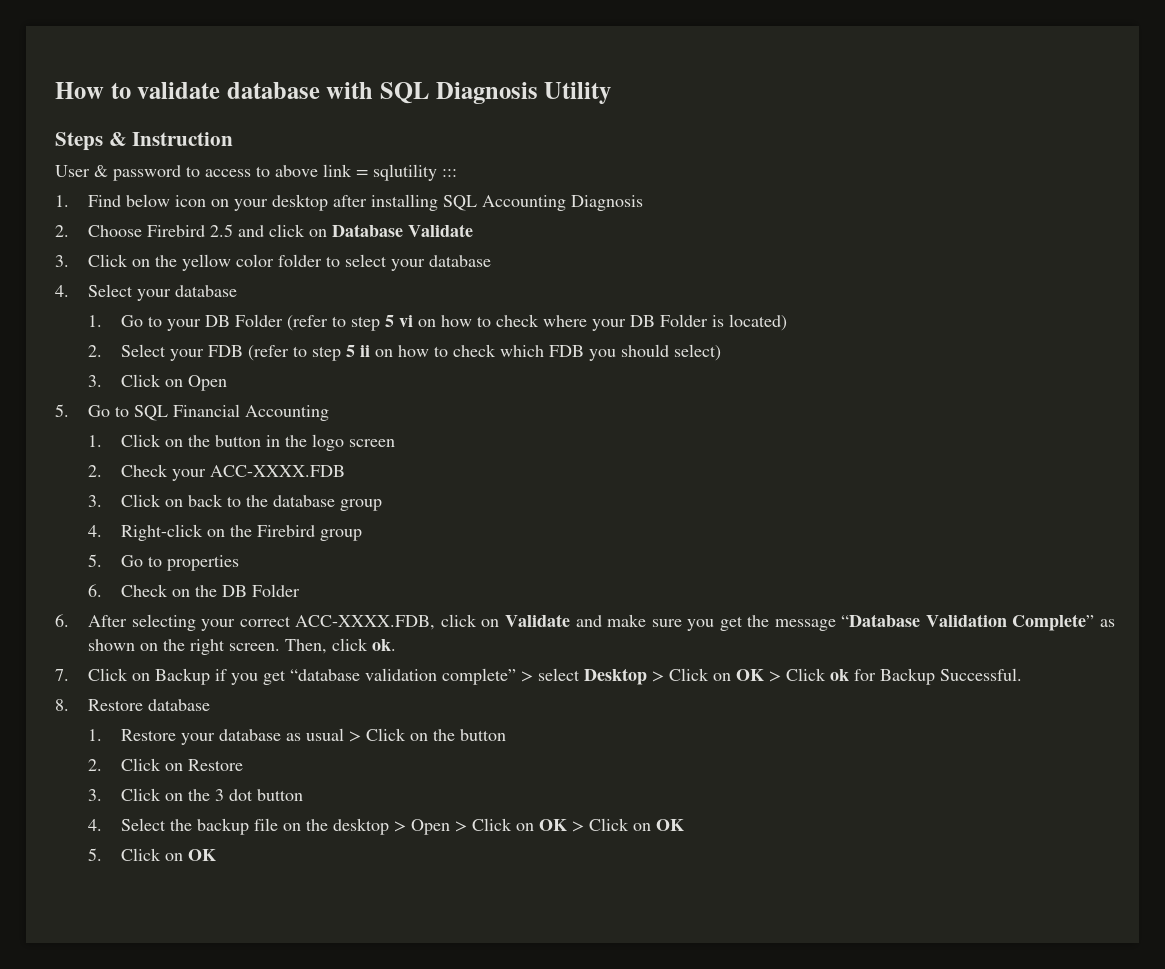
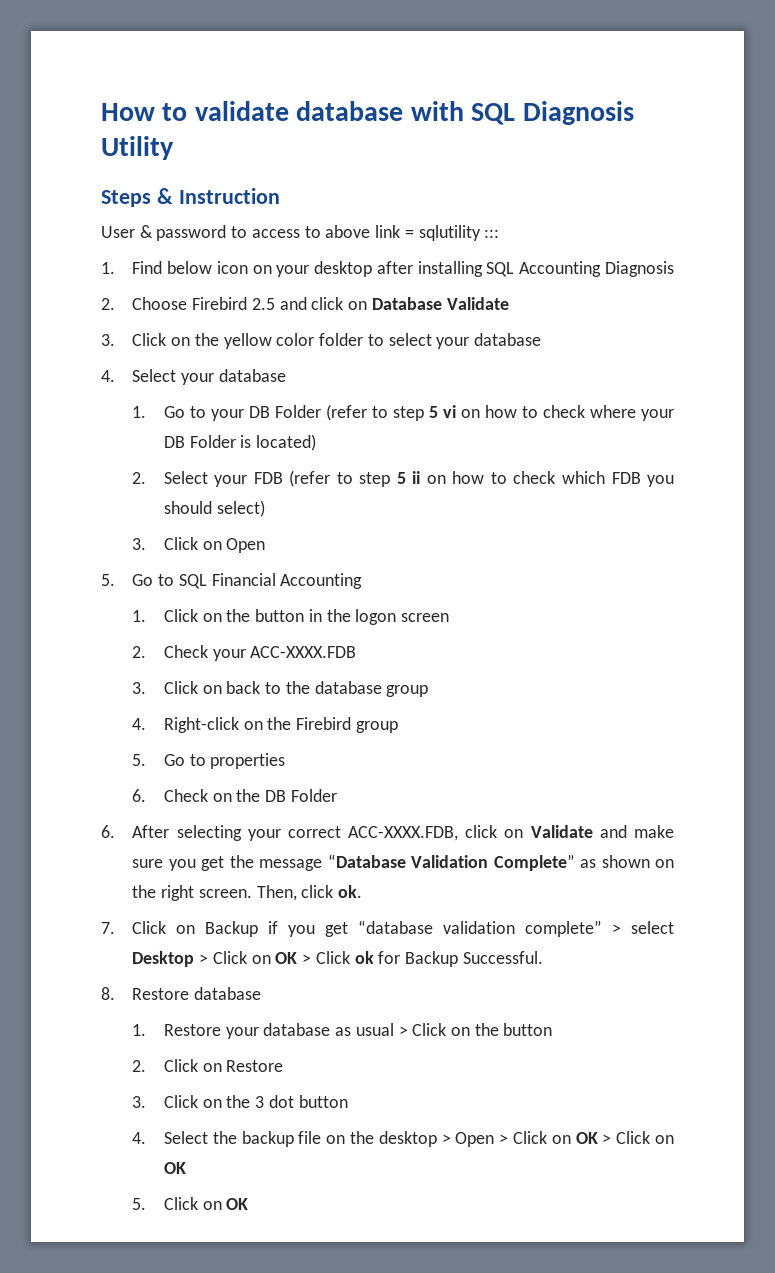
[312,434,345,451] logo -> [355,609,397,625] logon

